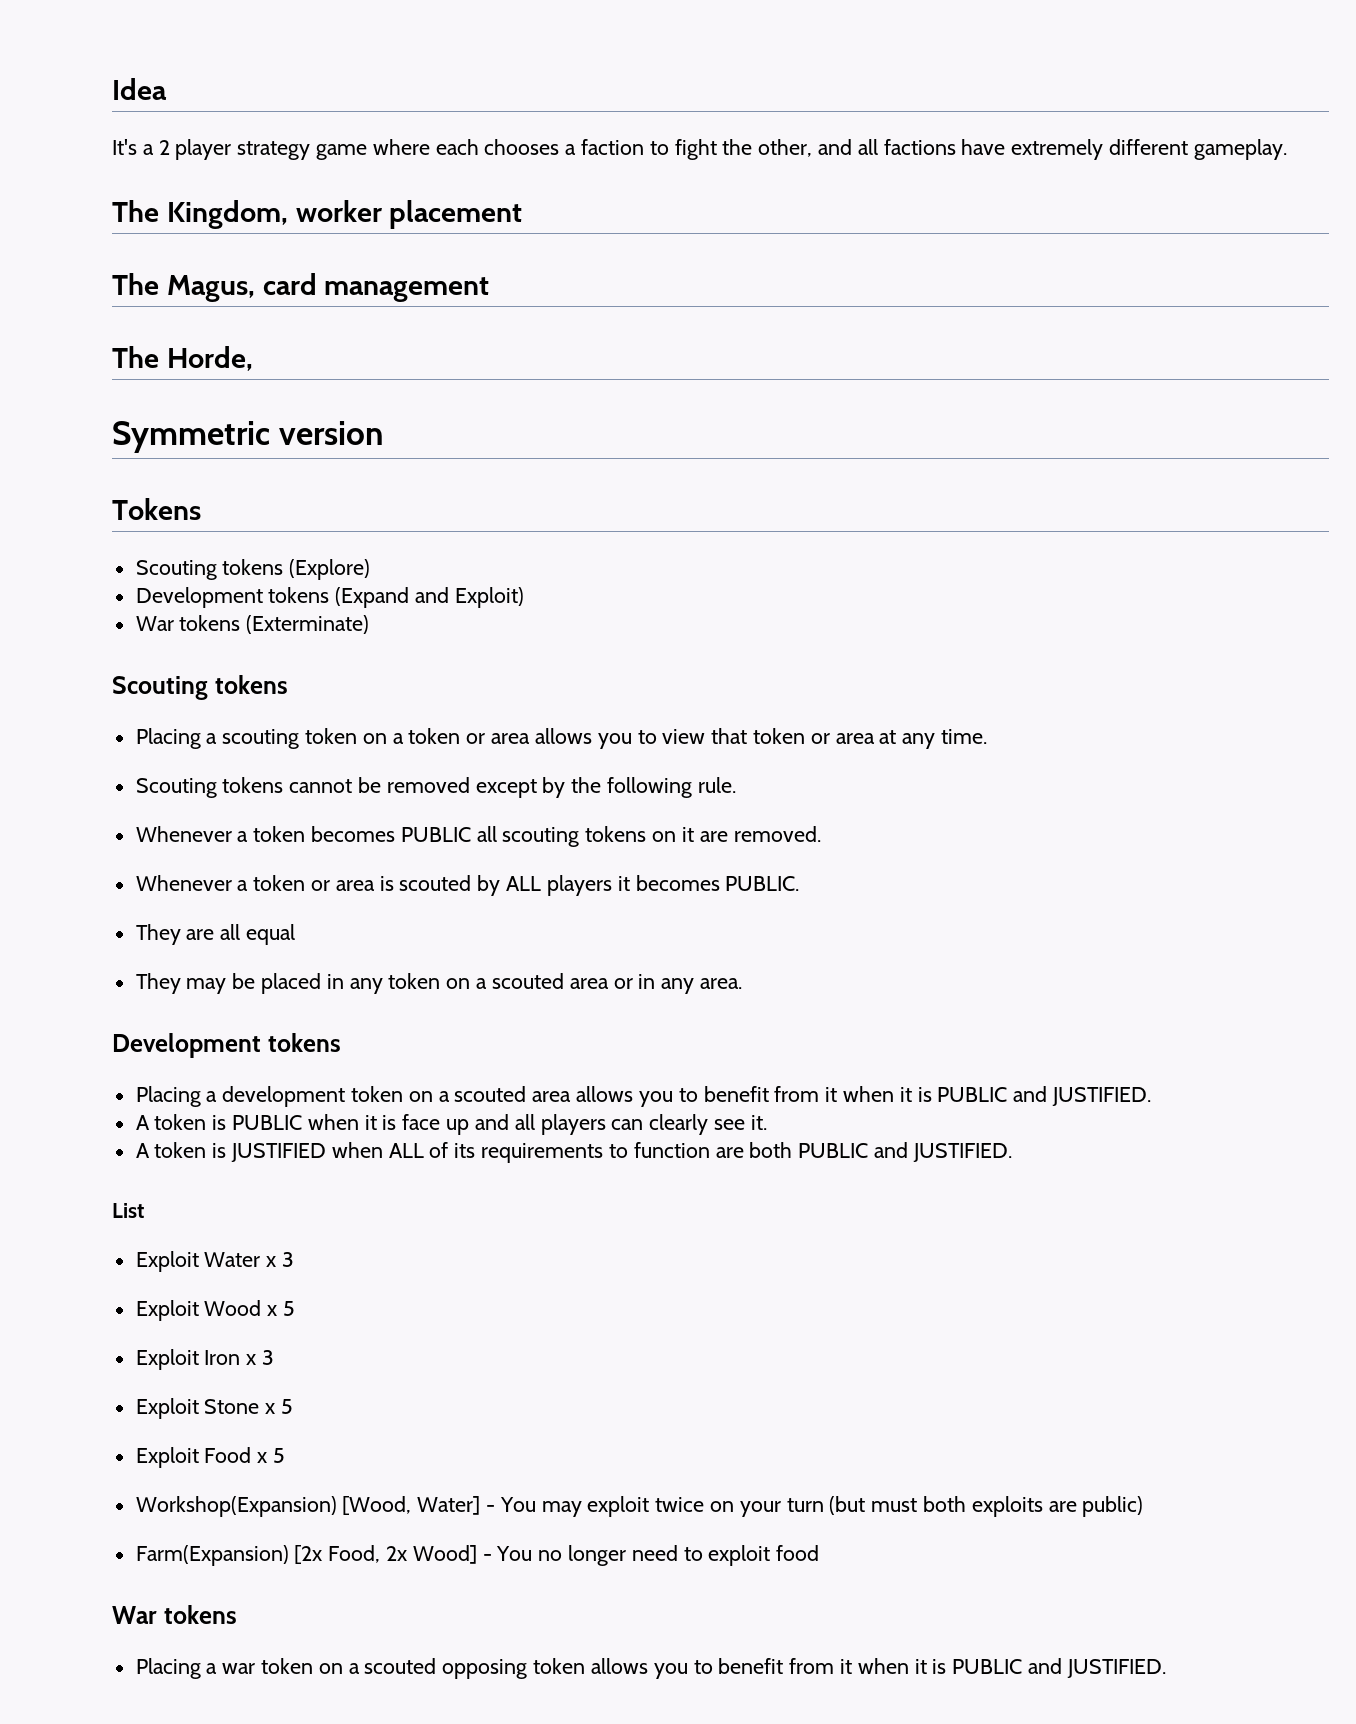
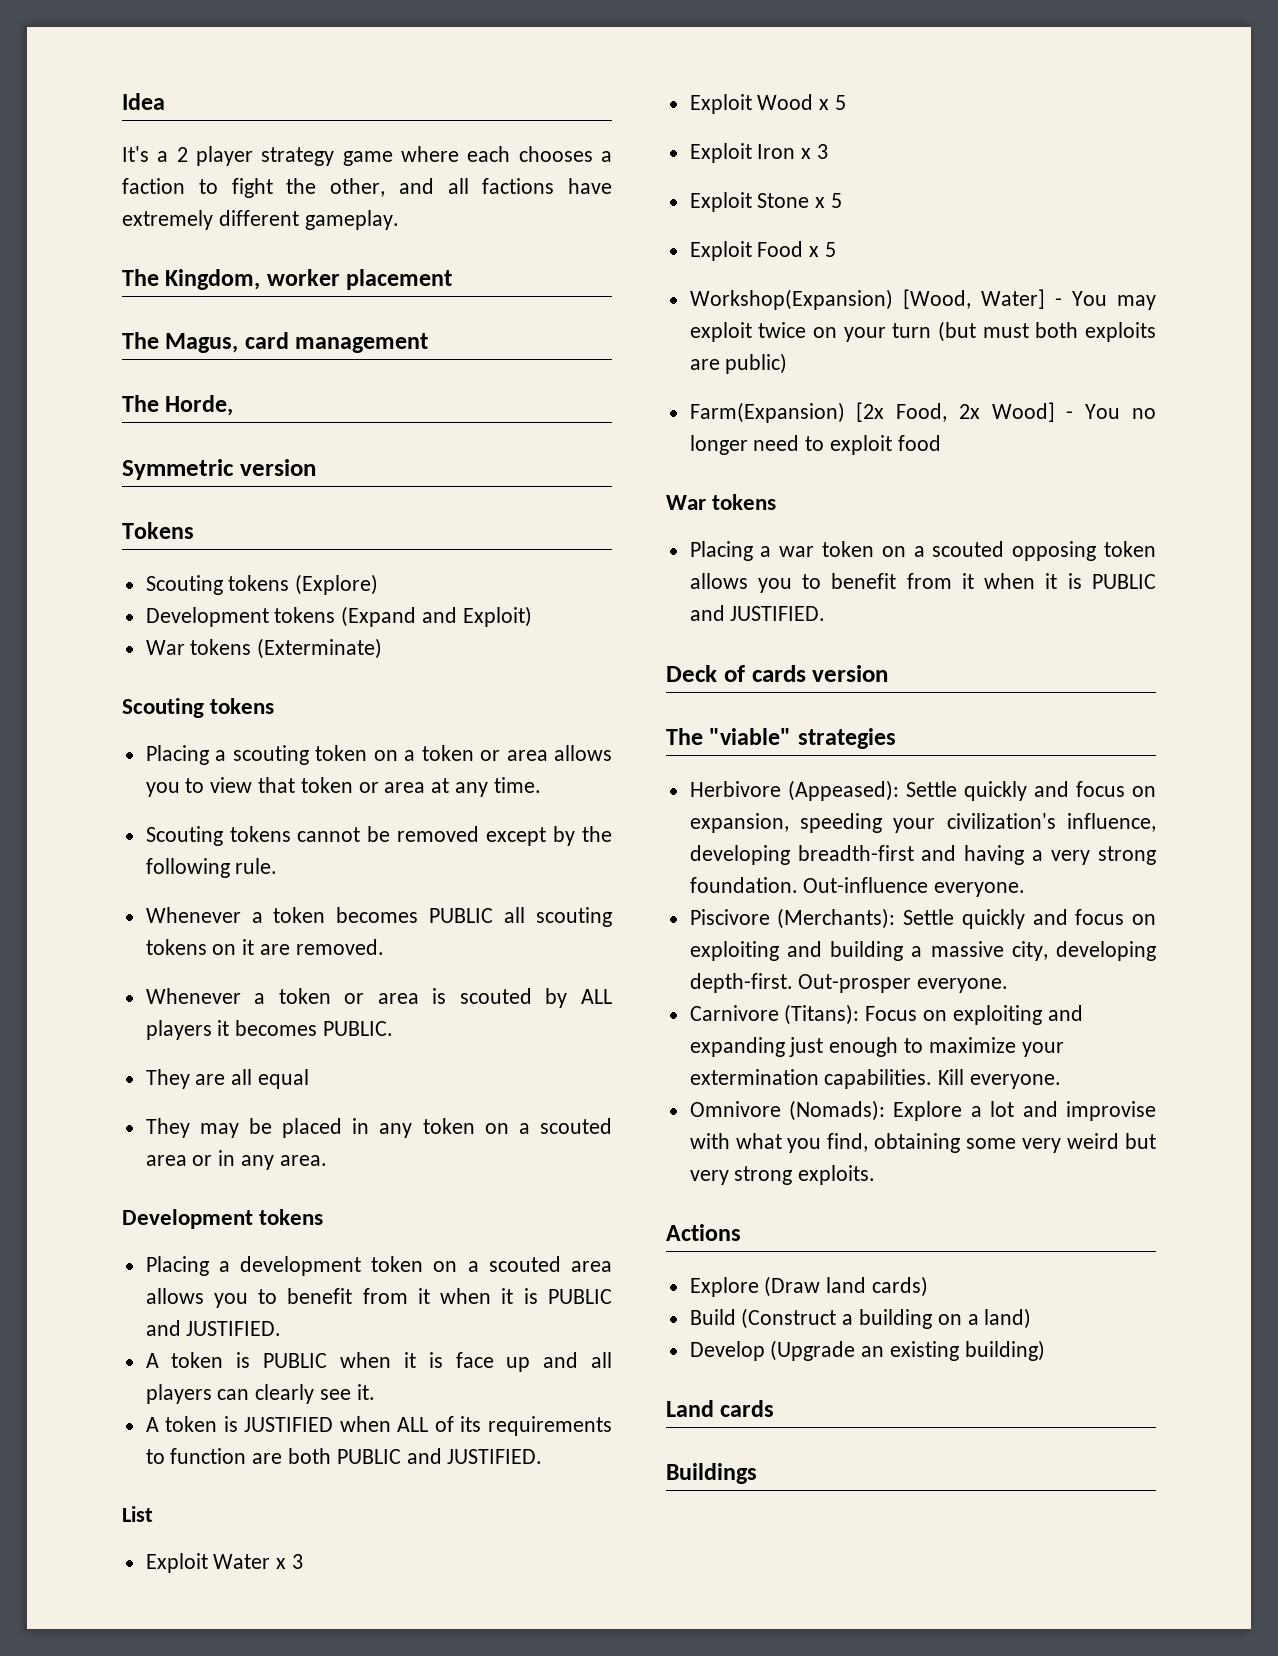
(1166, 1668) none -> [666,665,889,682] [666,728,896,749] [689,780,1156,801] [689,813,1156,833] [689,845,1156,865] [689,877,1026,897] [689,908,1156,929] [689,941,1156,961] [689,973,1009,993] [689,1004,1083,1025] [689,1037,1064,1057] [689,1069,1062,1089] [689,1100,1156,1121] [689,1133,1156,1153] [689,1165,876,1185] [666,1224,741,1241] [689,1276,929,1297] [689,1308,1032,1329] [689,1340,1045,1361] [666,1400,775,1417] [666,1463,757,1484] // Deck of cards version // The "viable" strategies // Herbivore (Appeased): Settle quickly and focus on expansion, speeding your civilization's influence, developing breadth-first and having a very strong foundation. Out-influence everyone. // Piscivore (Merchants): Settle quickly and focus on exploiting and building a massive city, developing depth-first. Out-prosper everyone. // Carnivore (Titans): Focus on exploiting and expanding just enough to maximize your extermination capabilities. Kill everyone. // Omnivore (Nomads): Explore a lot and improvise with what you find, obtaining some very weird but very strong exploits. // Actions // Explore (Draw land cards) // Build (Construct a building on a land) // Develop (Upgrade an existing building) // Land cards // Buildings

